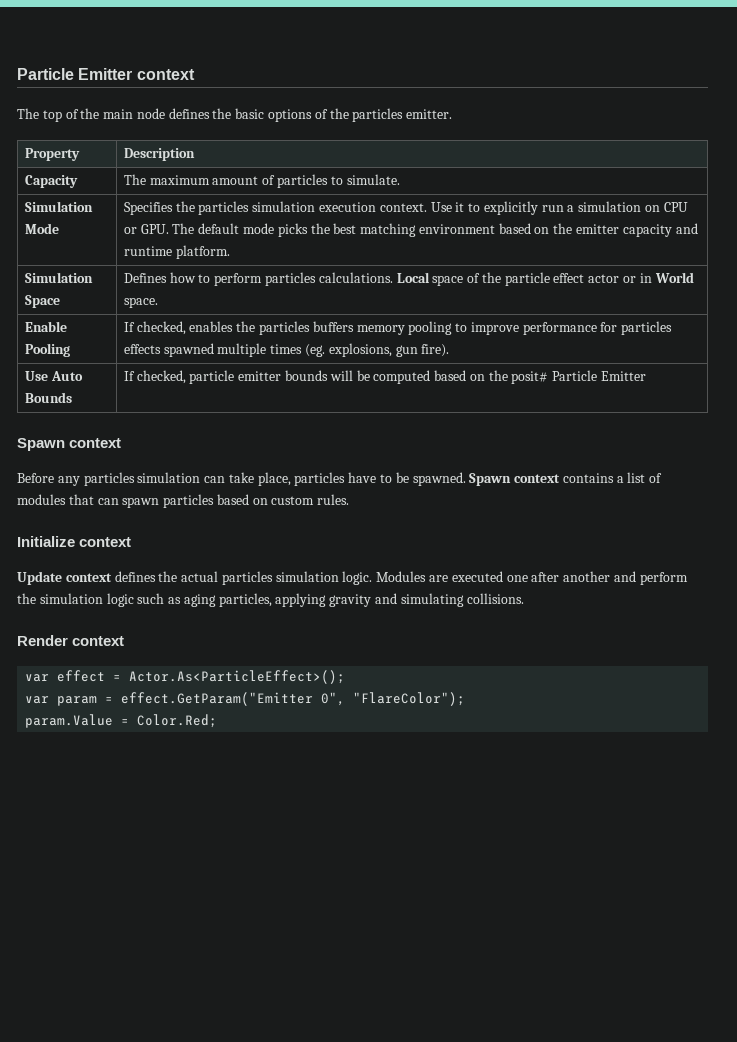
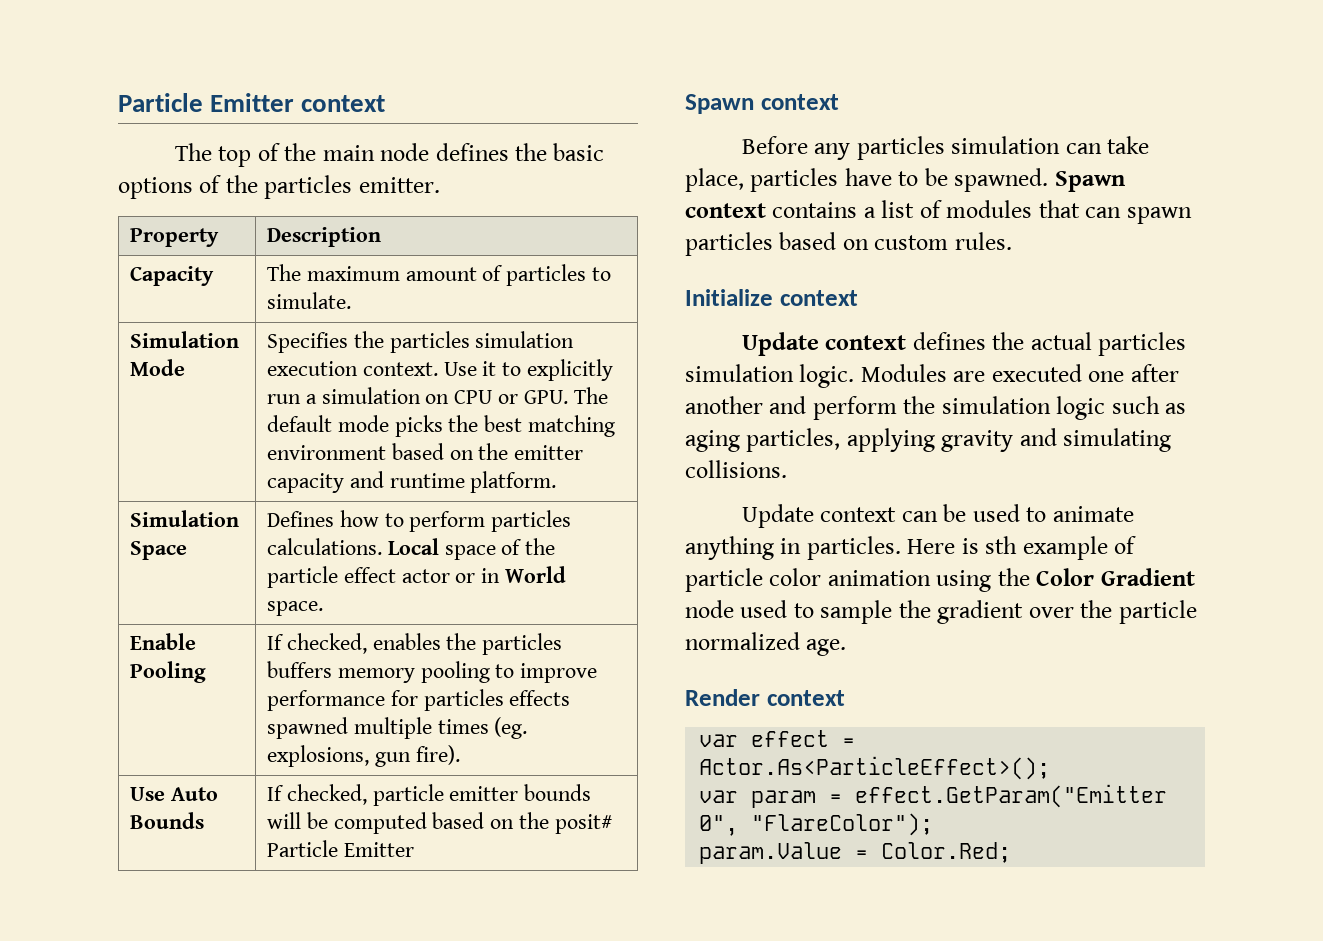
(524, 598) none -> [741,504,1134,528] [685,536,1137,560] [685,568,1195,592] [685,600,1197,624] [685,632,847,656] // Update context can be used to animate anything in particles. Here is sth example of particle color animation using the Color Gradient node used to sample the gradient over the particle normalized age.

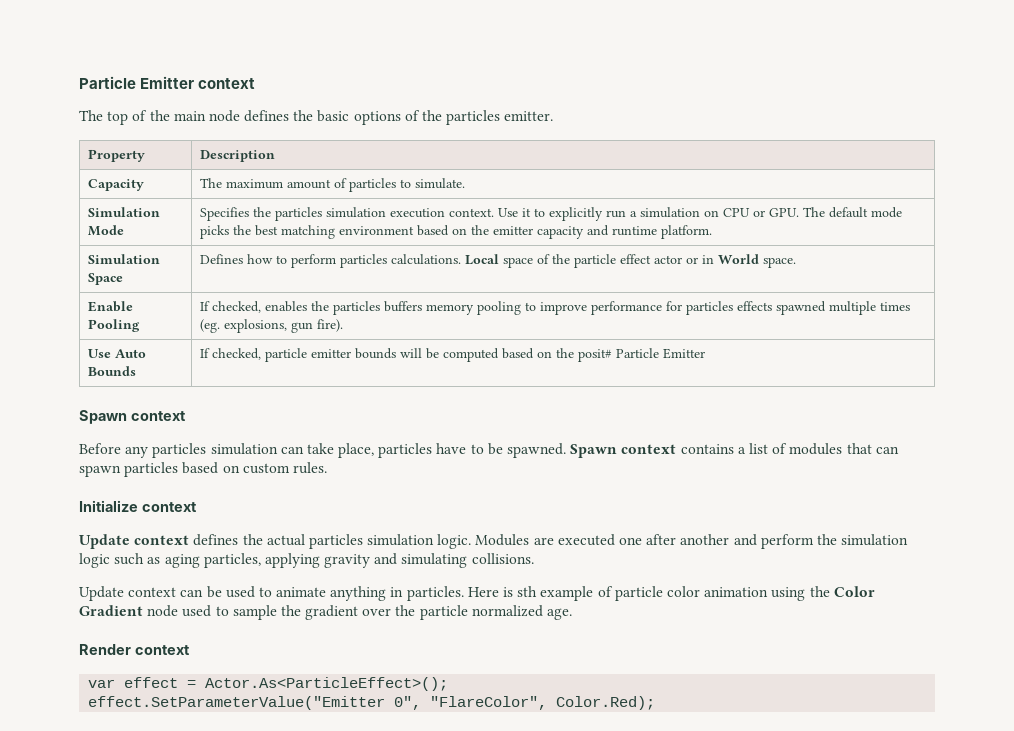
[699,784,1168,808] [699,813,934,836] [699,842,1012,864] var param = effect.GetParam("Emitter 0", "FlareColor"); // param.Value = Color.Red; -> [88,696,656,710] effect.SetParameterValue("Emitter 0", "FlareColor", Color.Red);

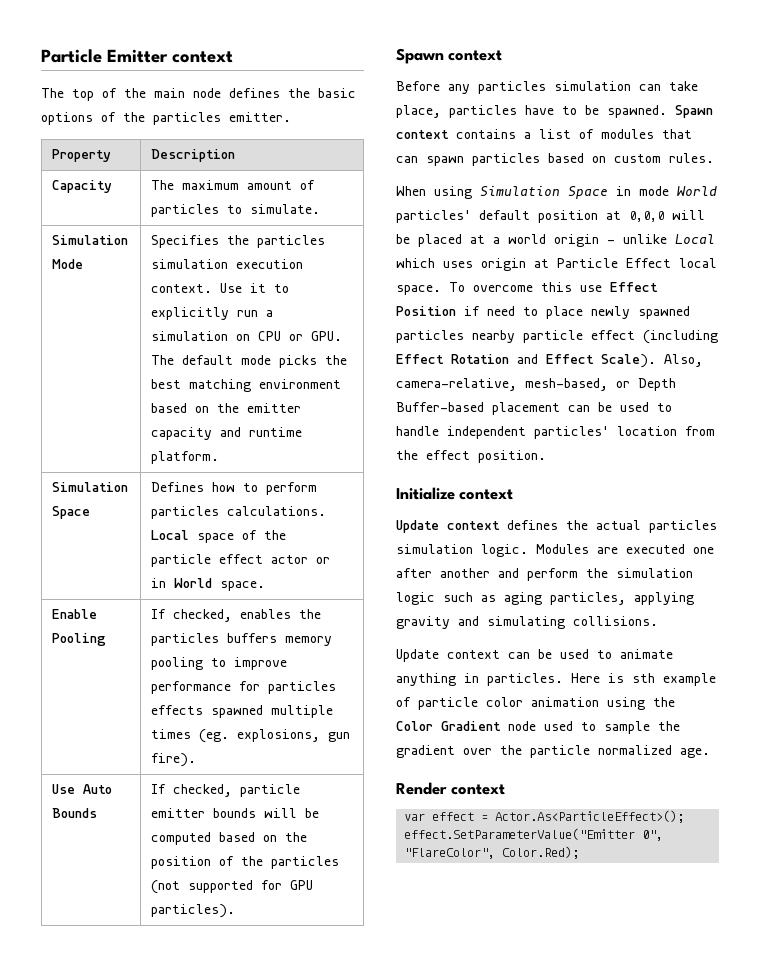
[578,348,706,362] posit# Particle Emitter -> [151,856,340,869] [151,880,314,894] [151,904,236,918] position of the particles (not supported for GPU particles).
(327, 468) none -> [396,186,717,199] [396,210,705,223] [396,234,715,247] [396,258,717,271] [396,282,658,295] [396,306,690,319] [396,330,718,344] [396,354,703,368] [396,378,676,391] [396,402,672,415] [396,426,715,439] [396,450,546,463] // When using Simulation Space in mode World particles' default position at 0,0,0 will be placed at a world origin - unlike Local which uses origin at Particle Effect local space. To overcome this use Effect Position if need to place newly spawned particles nearby particle effect (including Effect Rotation and Effect Scale). Also, camera-relative, mesh-based, or Depth Buffer-based placement can be used to handle independent particles' location from the effect position.

